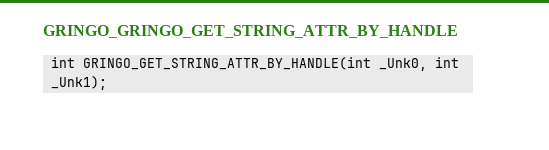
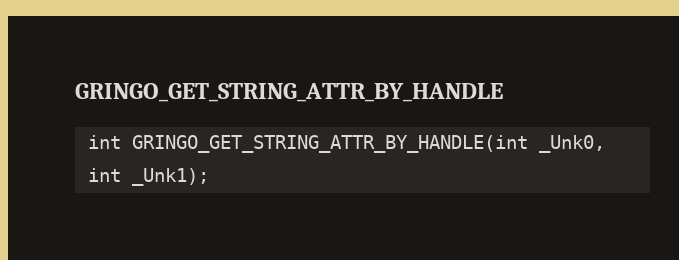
[43,25,458,38] GRINGO_GRINGO_GET_STRING_ATTR_BY_HANDLE -> [75,83,503,102] GRINGO_GET_STRING_ATTR_BY_HANDLE

